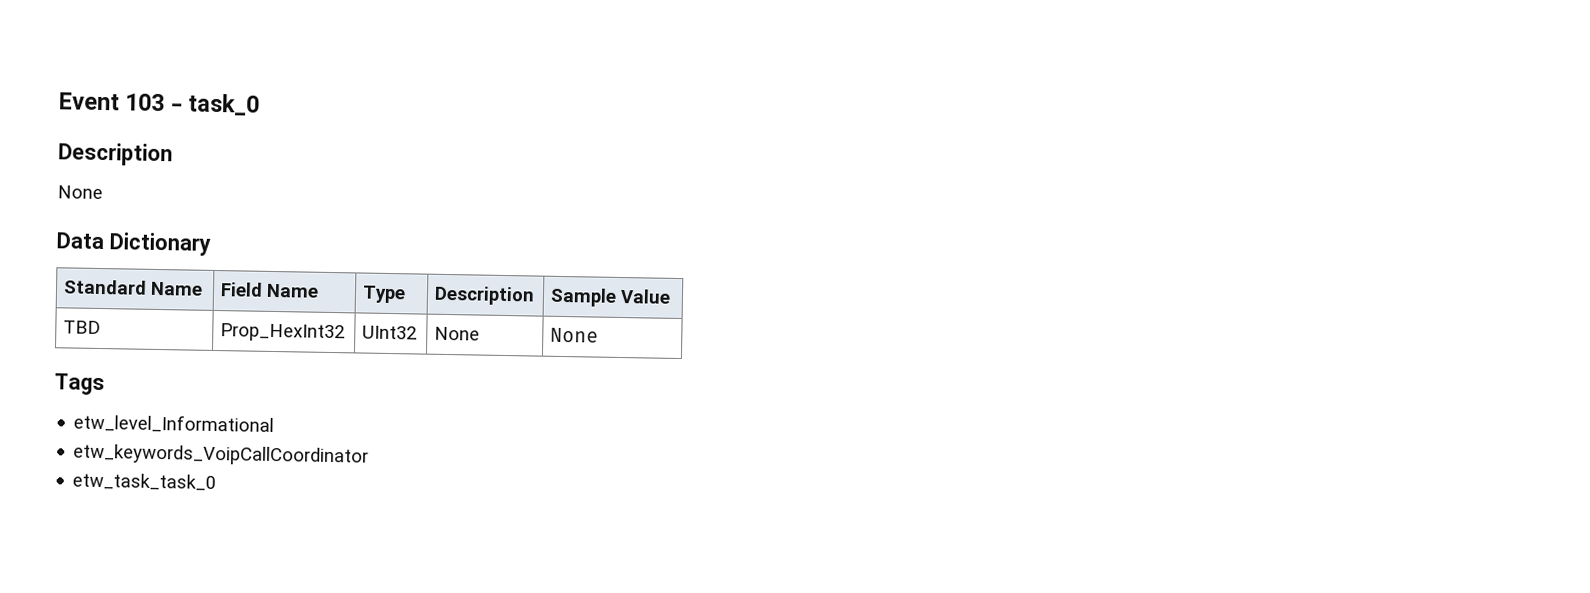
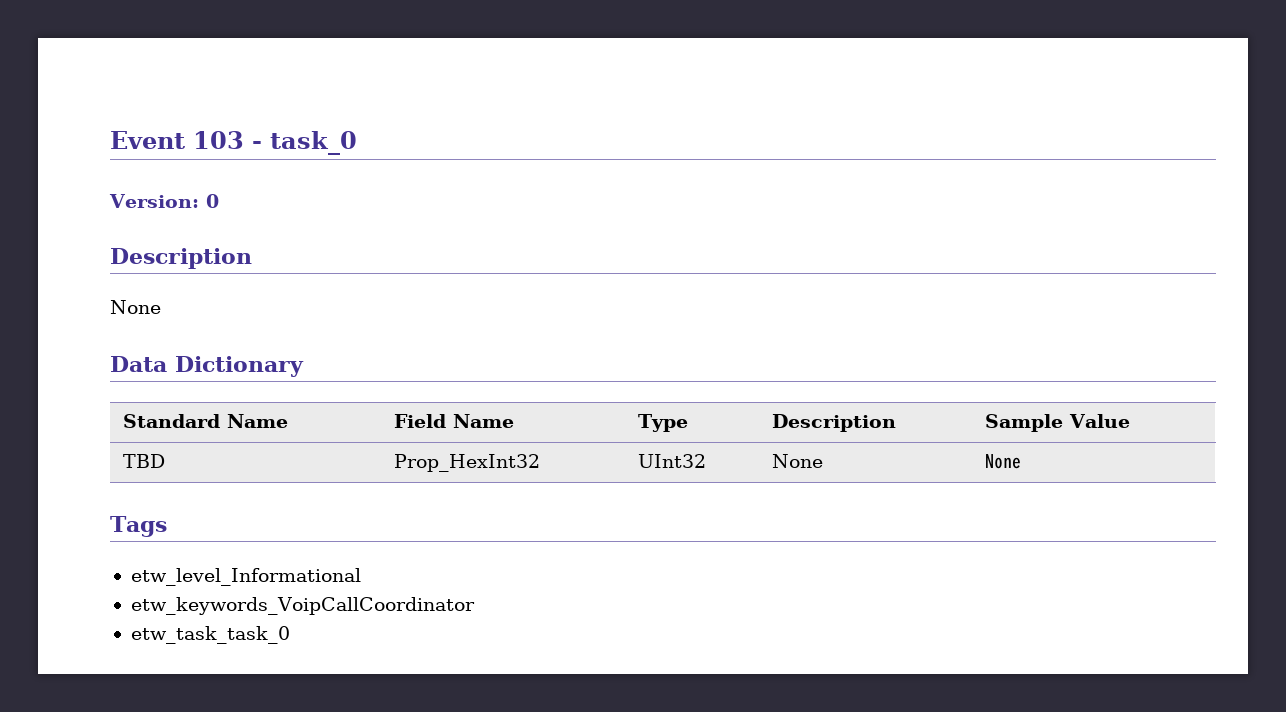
(261, 104) none -> [109,194,219,208] // Version: 0

